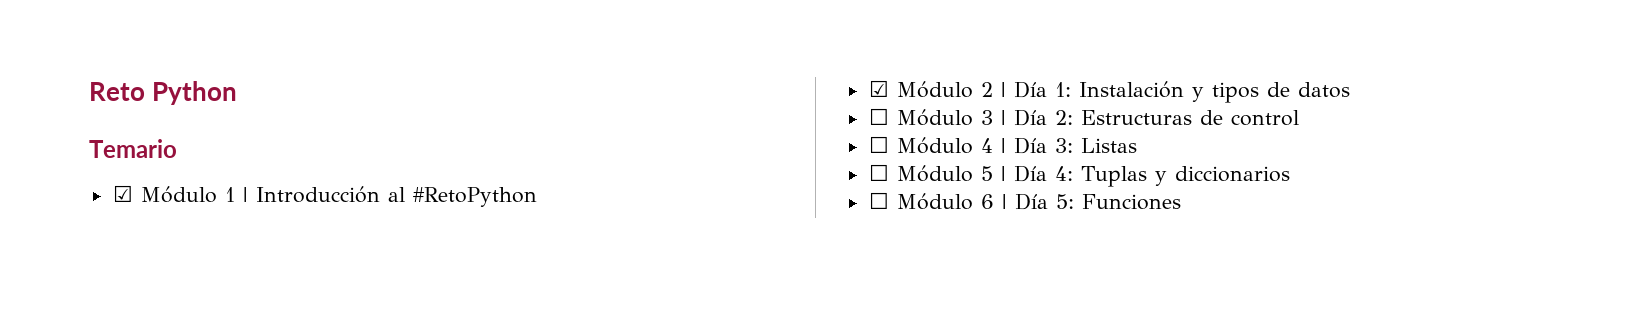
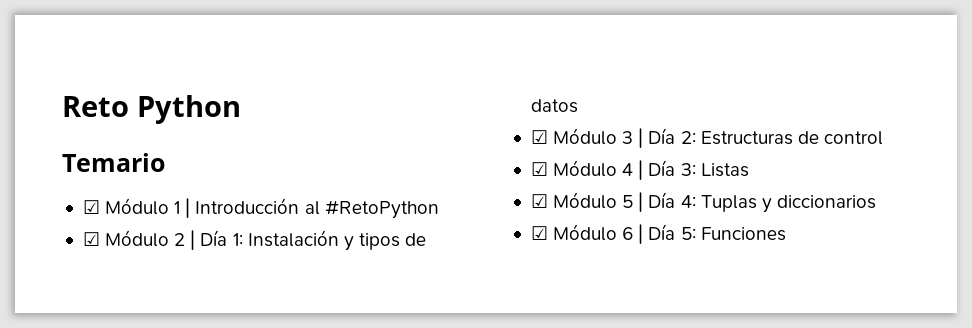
[868,108,889,125] ☐ -> [530,130,548,144] ☑
[868,136,889,153] ☐ -> [530,162,548,176] ☑
[868,164,889,181] ☐ -> [530,194,548,208] ☑
[868,192,889,209] ☐ -> [530,226,548,240] ☑

